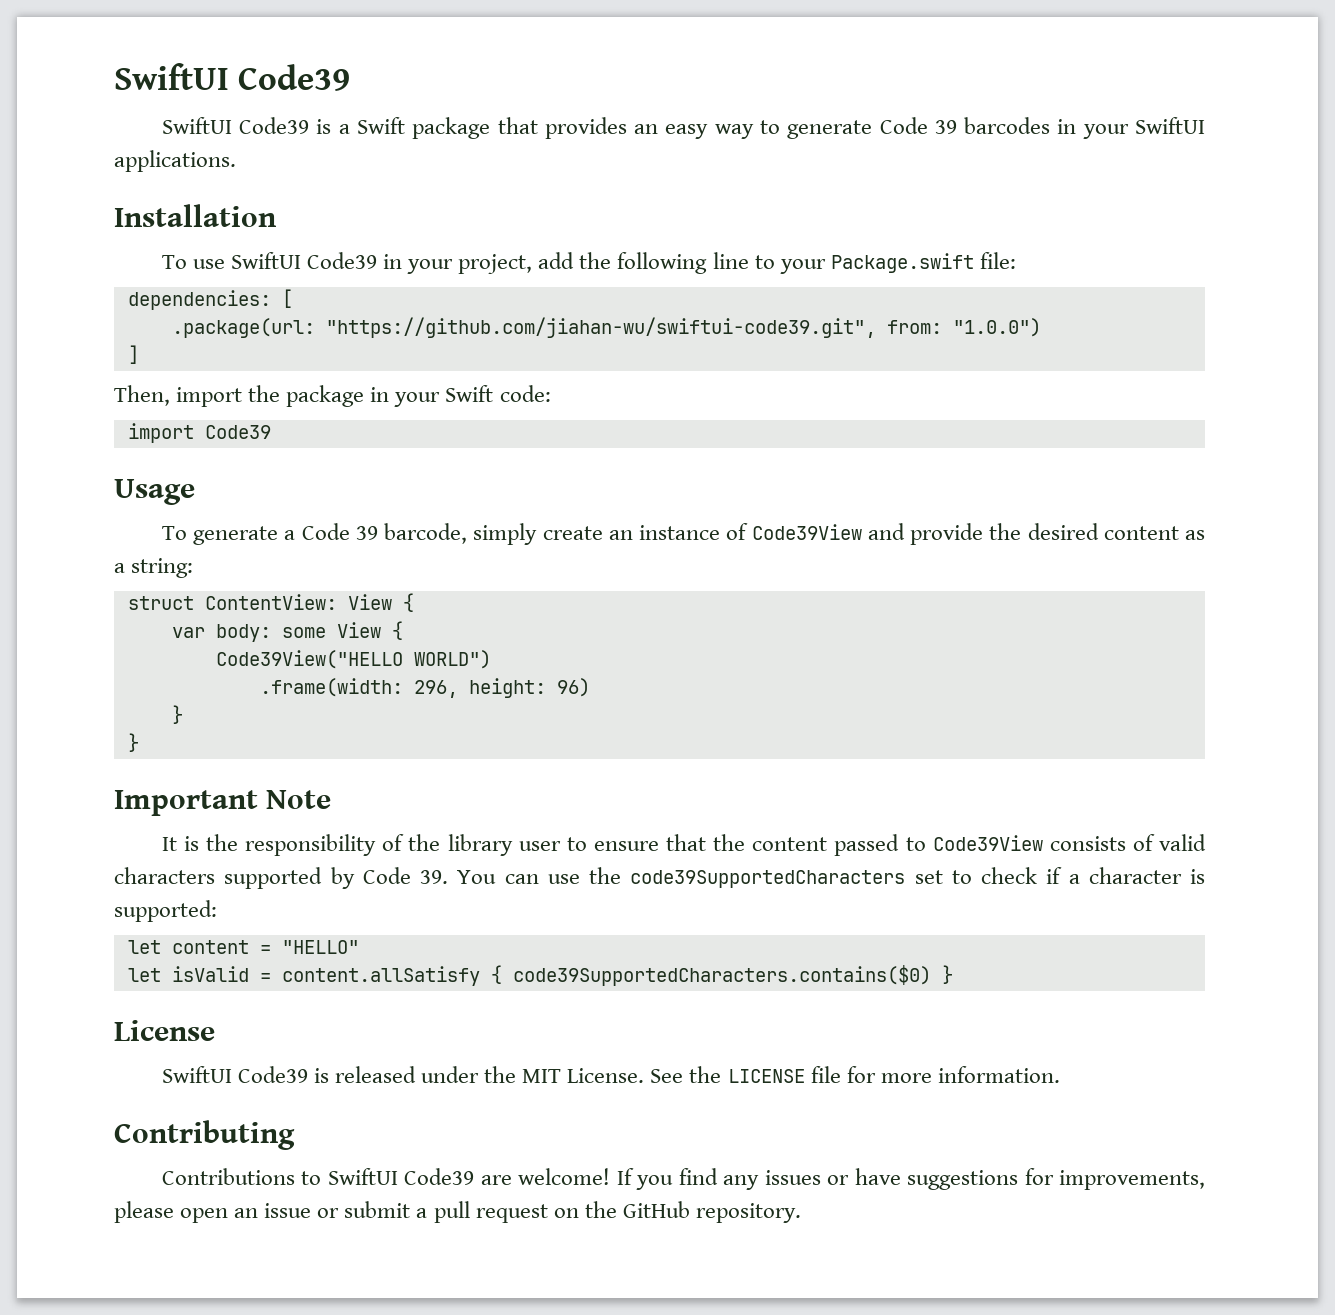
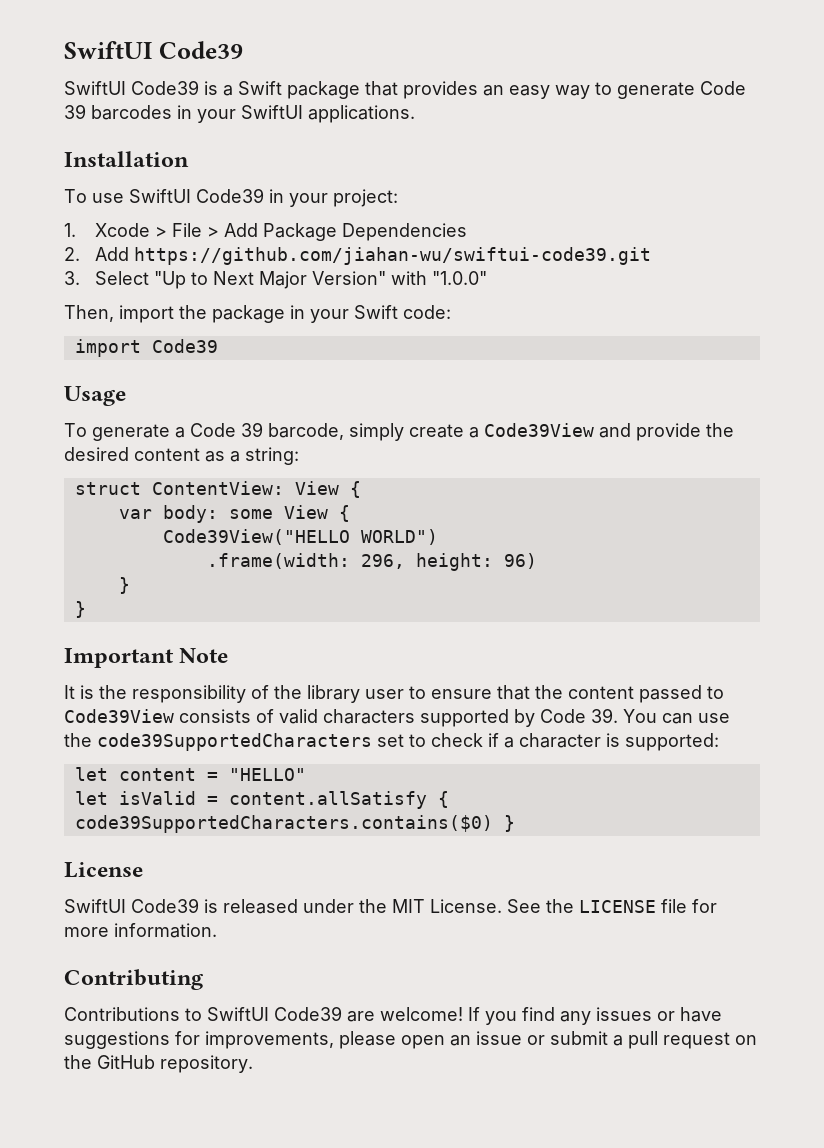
[458,252,1016,274] [127,289,293,310] [171,317,1041,338] [127,345,139,364] project, add the following line to your Package.swift file: // dependencies: [ // .package(url: "https://github.com/jiahan-wu/swiftui-code39.git", from: "1.0.0") // ] -> [333,189,398,207] [64,223,467,241] [64,247,651,265] [64,271,487,289] project: // 1. Xcode > File > Add Package Dependencies // 2. Add https://github.com/jiahan-wu/swiftui-code39.git // 3. Select "Up to Next Major Version" with "1.0.0"
[608,523,749,540] an instance of -> [469,427,479,438] a

